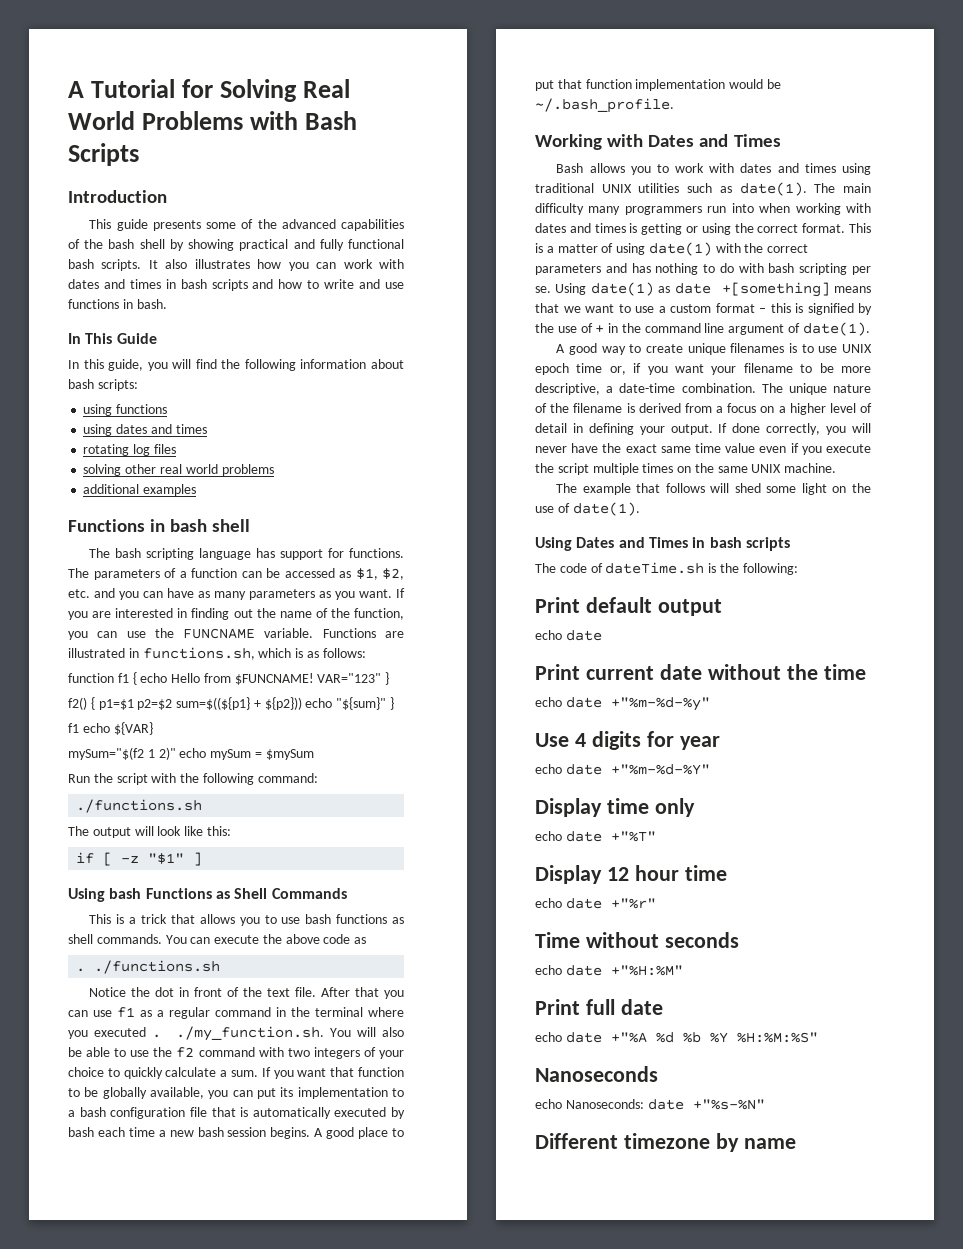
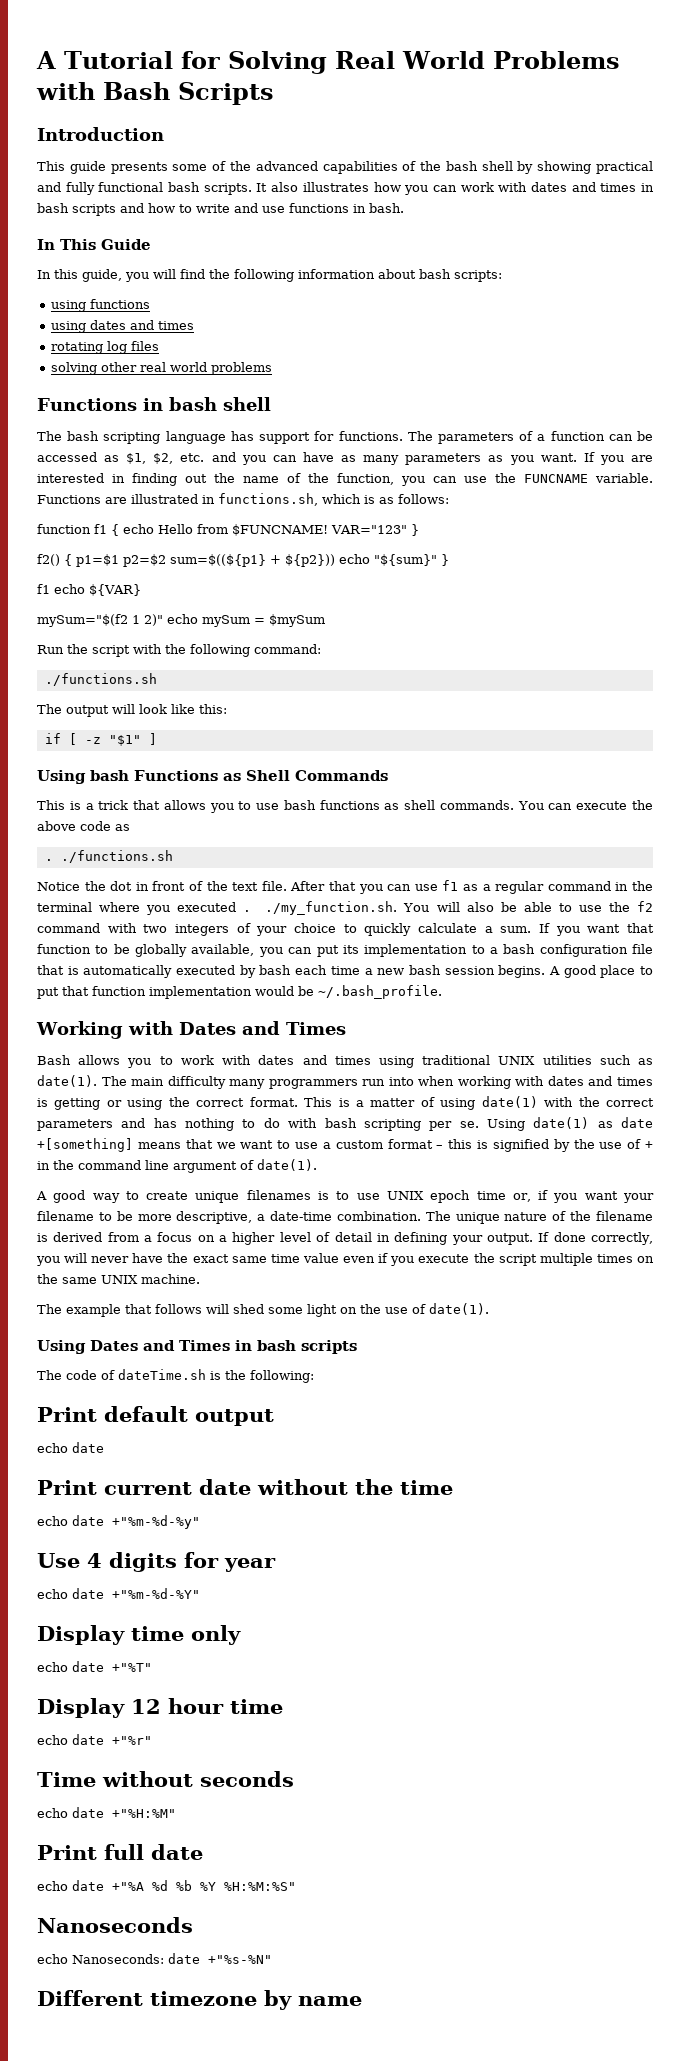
[83,484,197,496] // additional examples -> (273, 368) none

